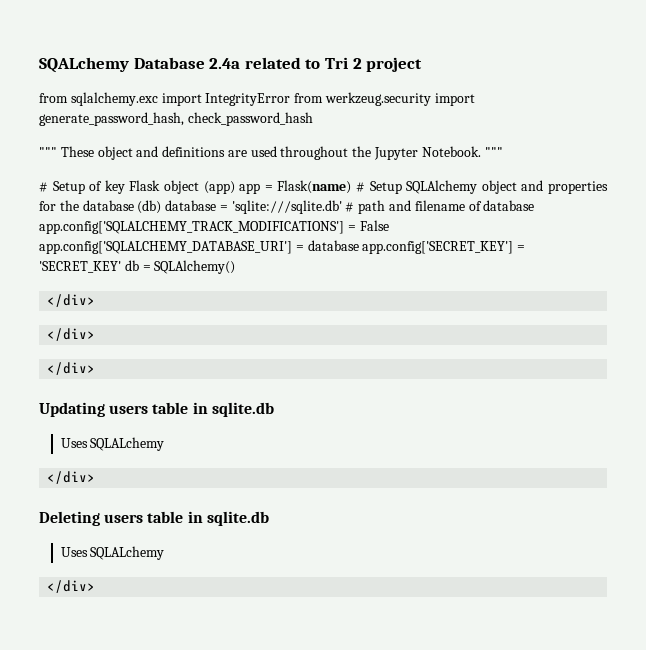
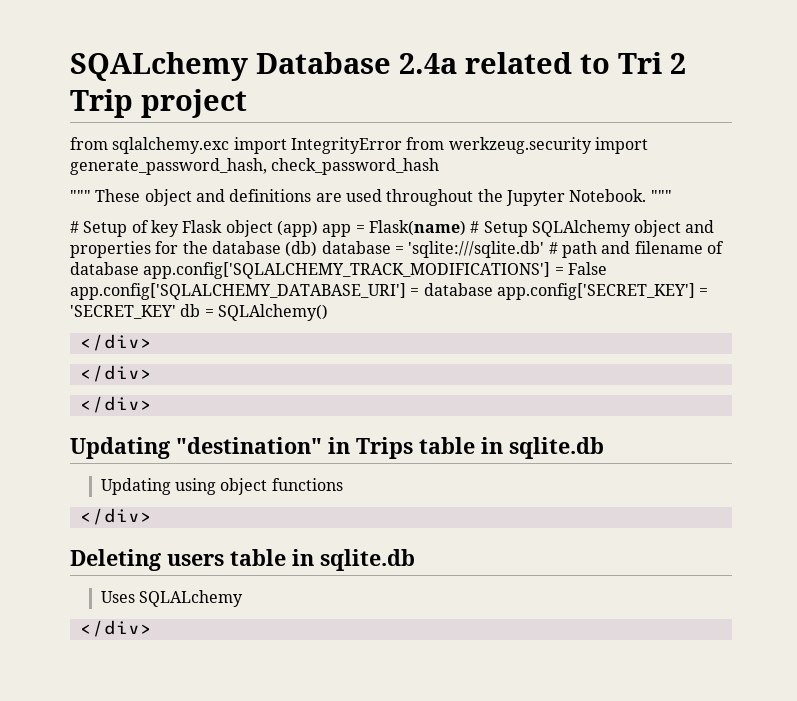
(362, 63) none -> [70,89,133,118] Trip
[109,402,274,417] [60,437,165,451] users table in sqlite.db // Uses SQLALchemy -> [176,437,604,459] [100,478,343,495] "destination" in Trips table in sqlite.db // Updating using object functions

